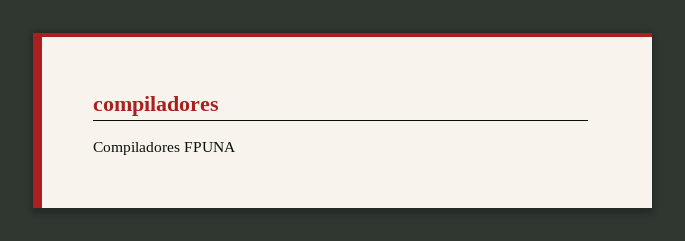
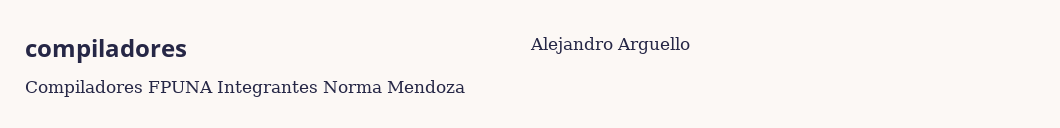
(237, 147) none -> [217,80,465,97] [530,37,690,54] Integrantes Norma Mendoza Alejandro Arguello

